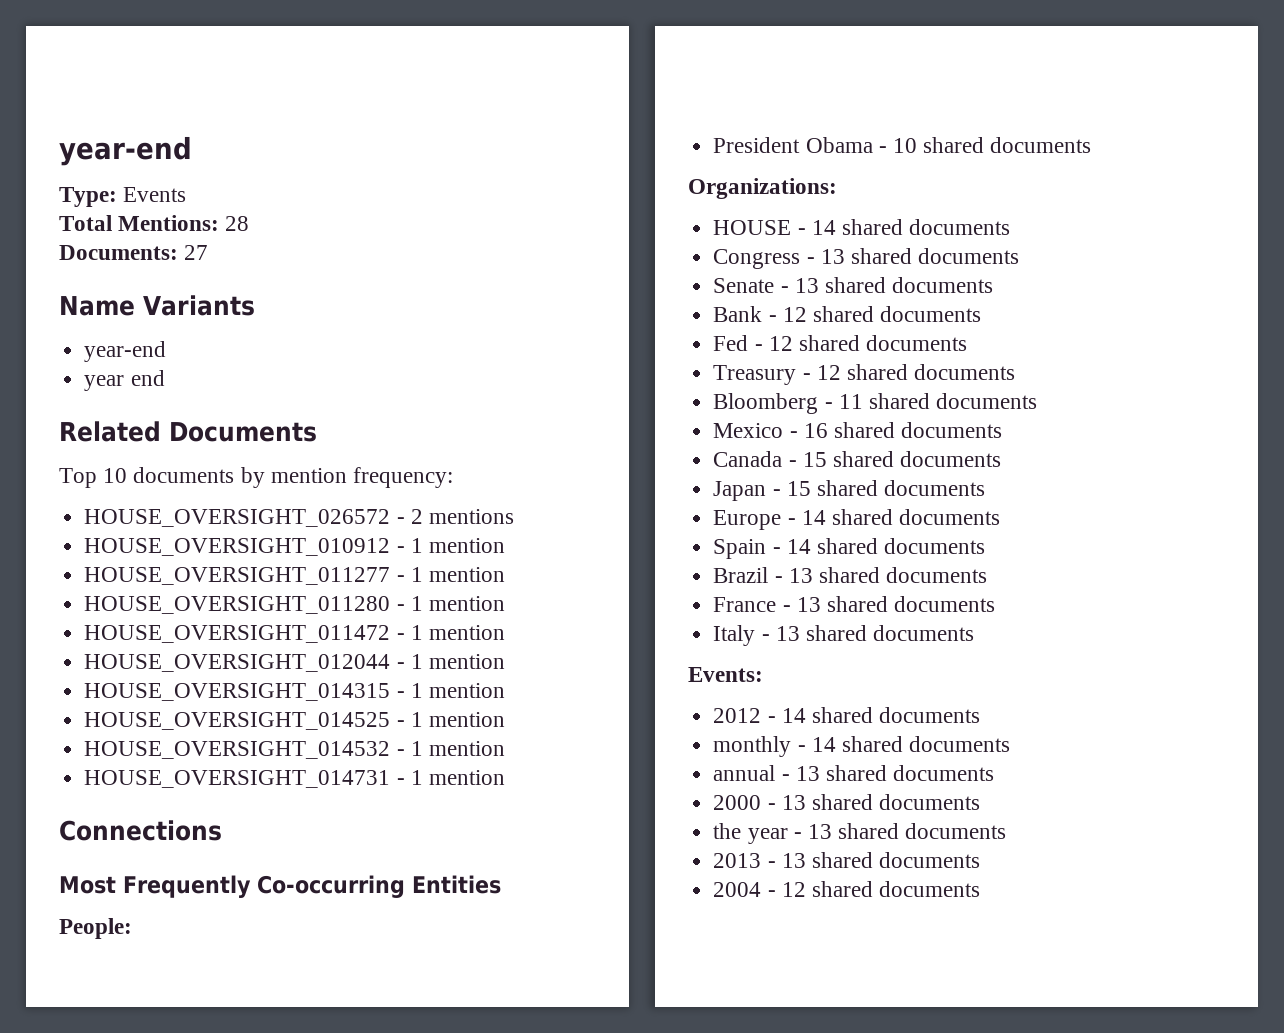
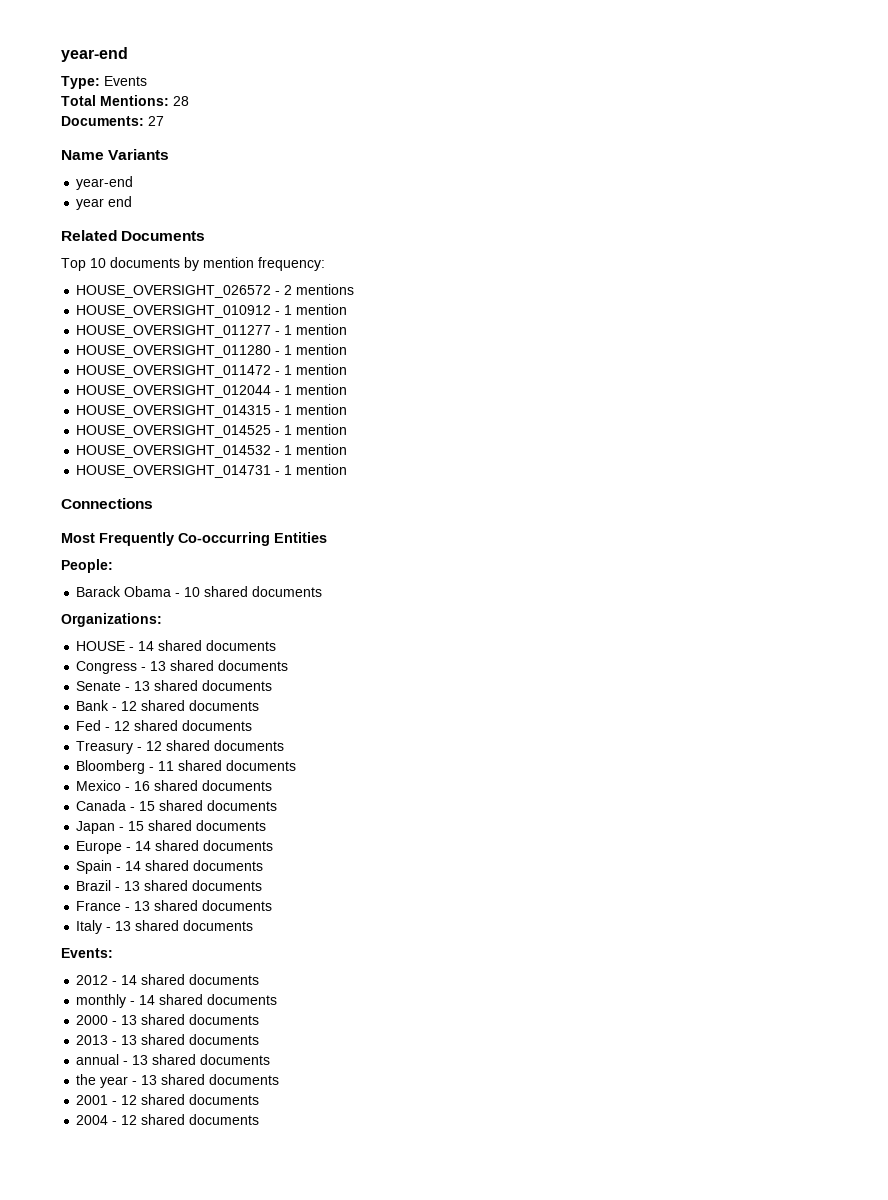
[713,137,801,153] President -> [76,586,122,597] Barack
[713,765,995,781] [713,795,762,810] annual - 13 shared documents // 2000 -> [76,1014,260,1025] [76,1034,260,1045] [76,1054,120,1065] 2000 - 13 shared documents // 2013 - 13 shared documents // annual
[713,853,806,868] 2013 - 13 -> [76,1095,138,1105] 2001 - 12

